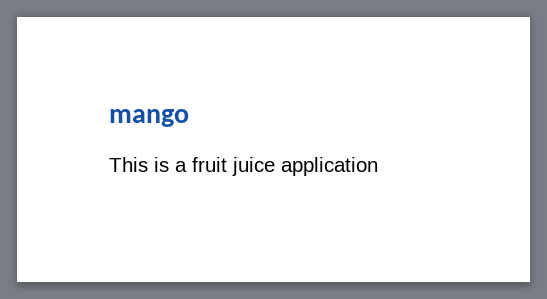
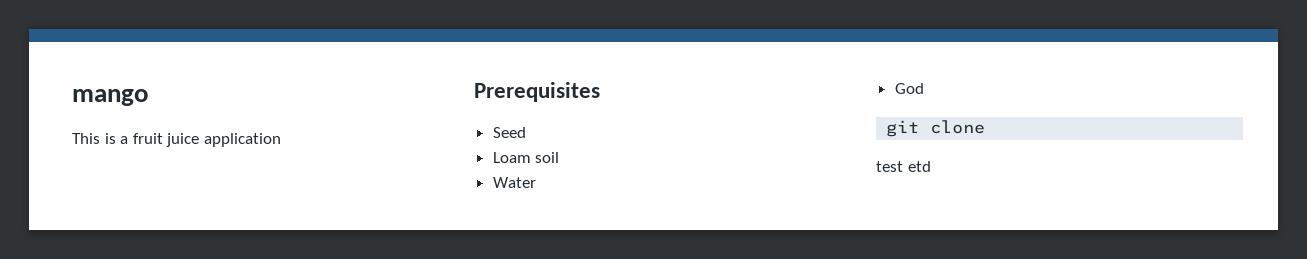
(378, 166) none -> [474,82,600,102] [492,127,526,138] [492,152,560,163] [492,177,536,188] [894,83,924,94] [886,120,986,137] [876,161,931,172] // Prerequisites // Seed // Loam soil // Water // God // git clone // test etd

